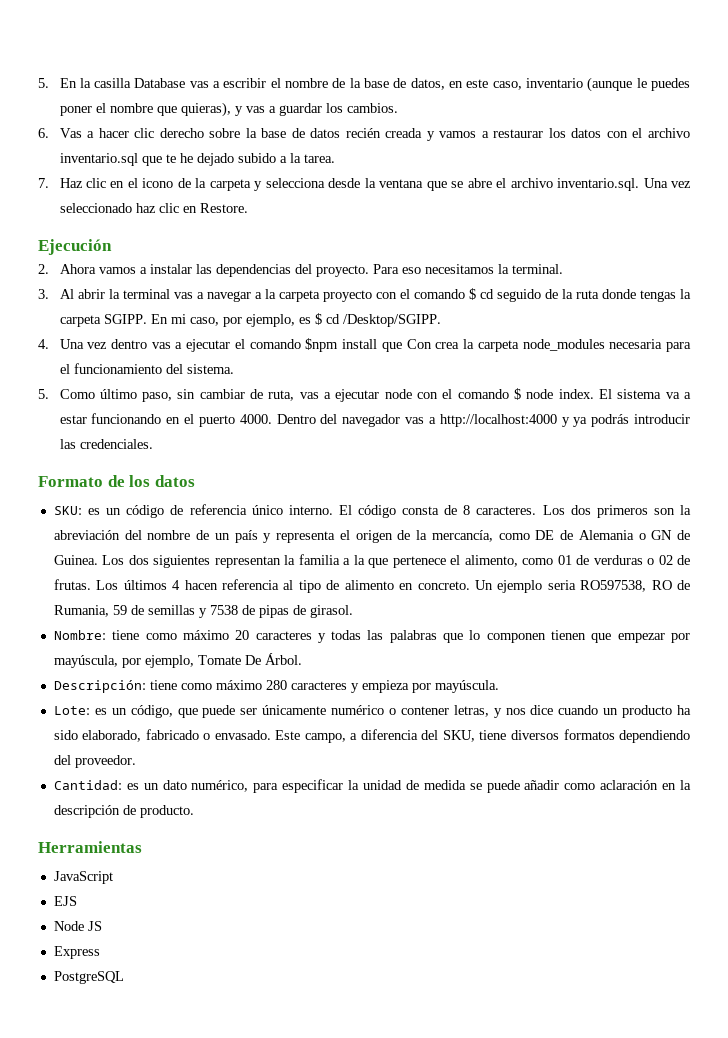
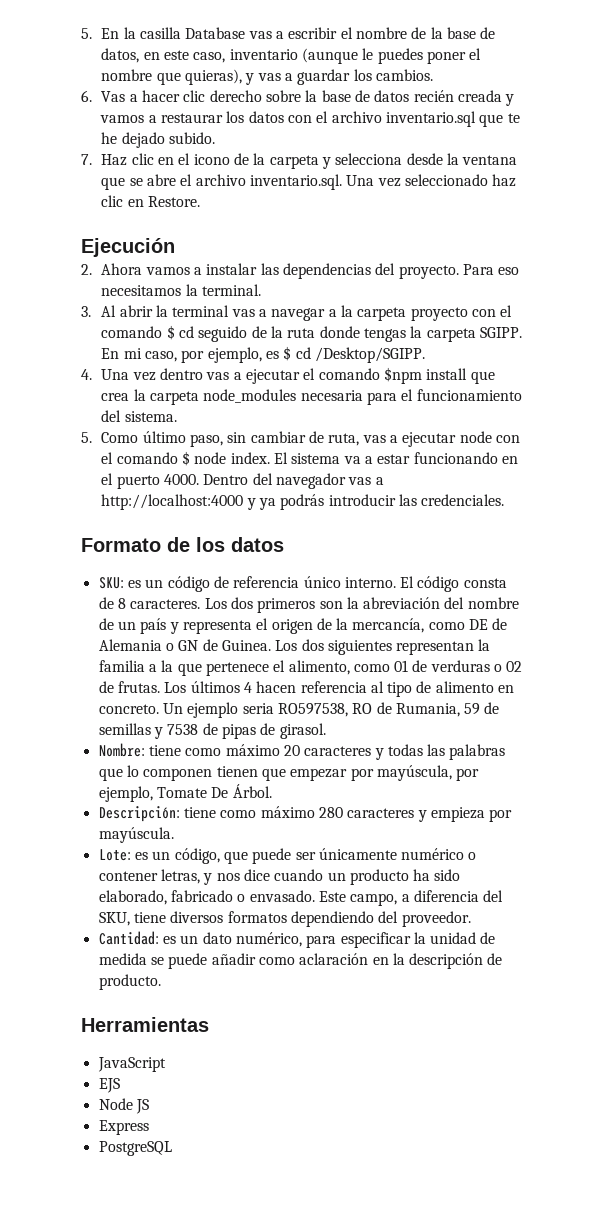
[237,153,335,163] subido a la tarea. -> [169,132,216,144] subido.
[406,339,432,349] Con -> (495, 377) none

